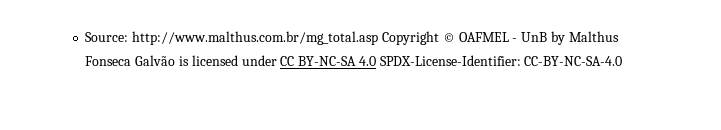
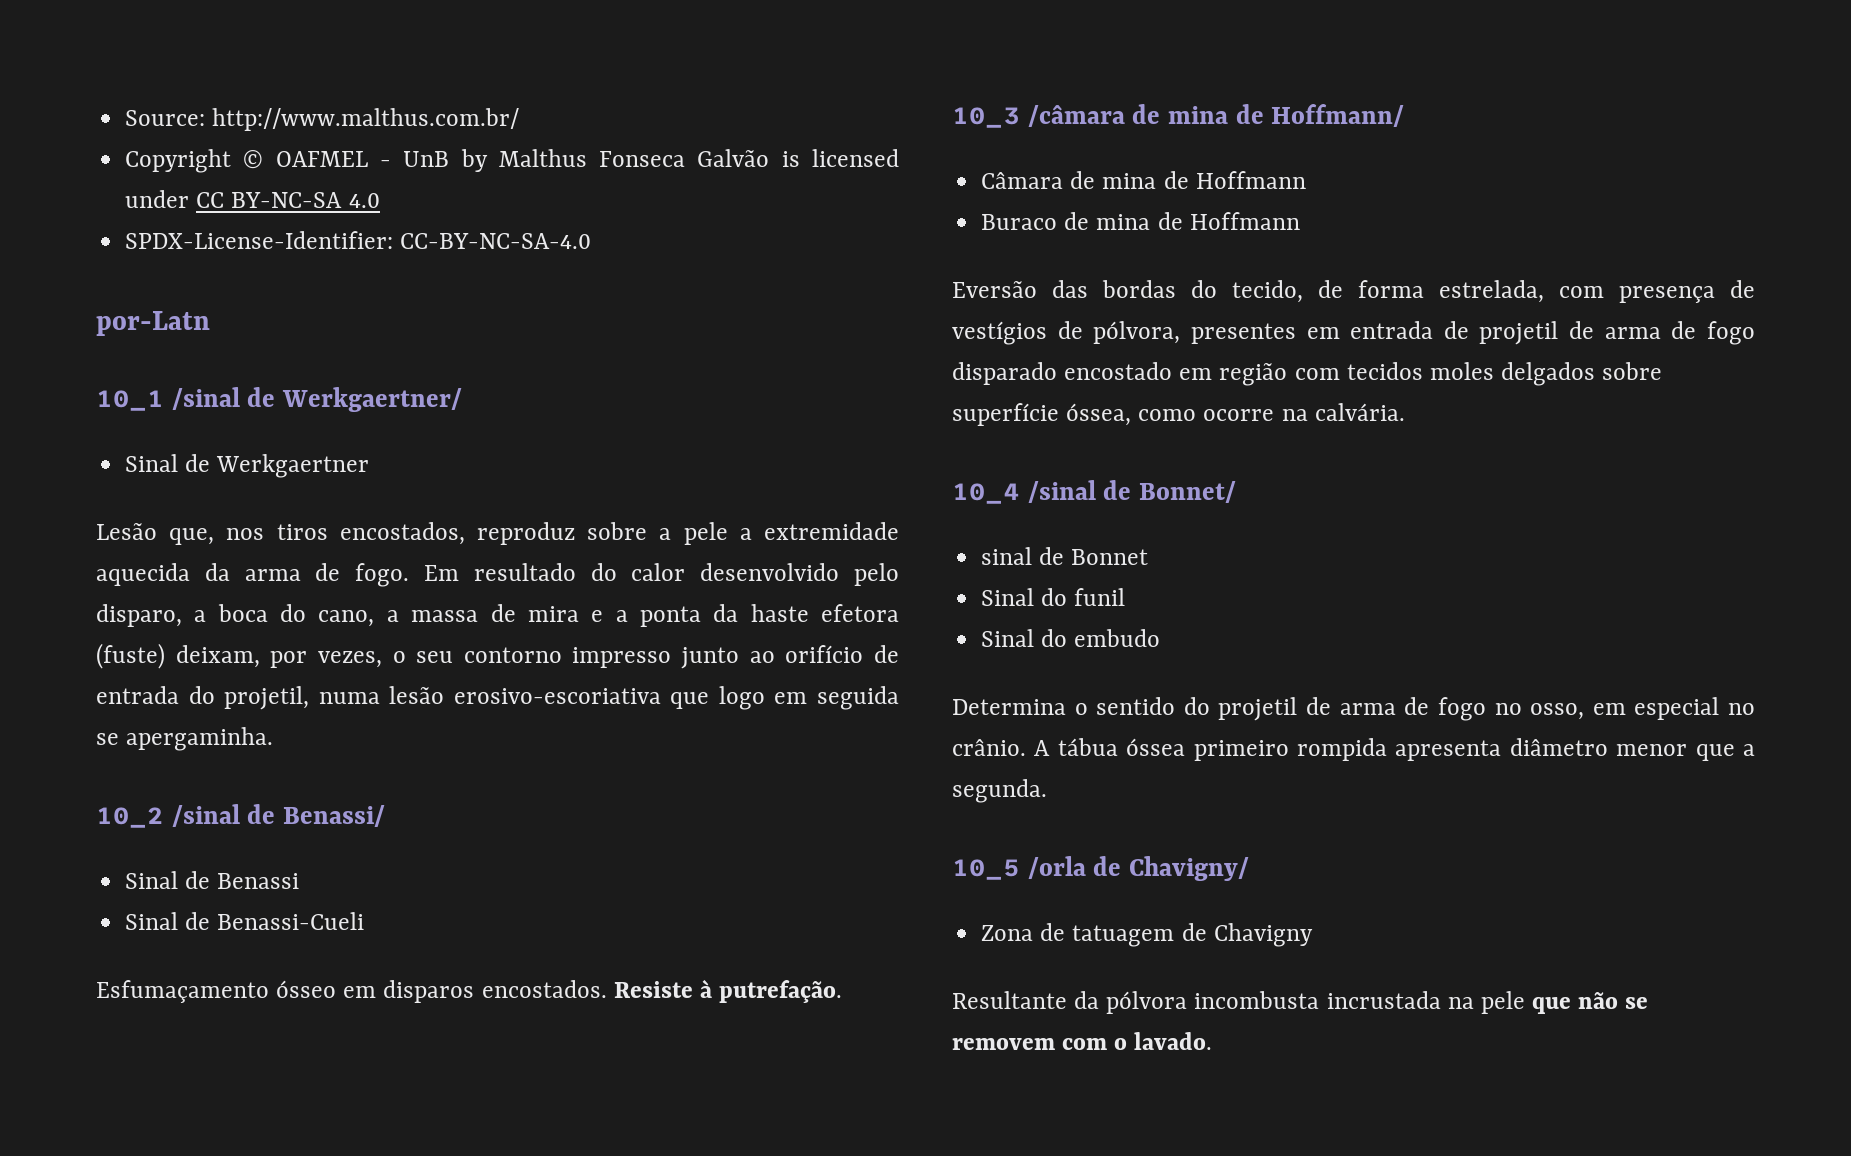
[132,31,379,45] http://www.malthus.com.br/mg_total.asp -> [212,108,520,131] http://www.malthus.com.br/ //
(376, 61) none -> (380, 200) //
(623, 61) none -> [96,311,210,336] [96,387,463,412] [125,454,370,478] [96,522,900,545] [96,563,899,587] [96,604,899,627] [96,643,899,669] [96,686,899,710] [96,727,274,751] [96,804,386,828] [125,871,300,889] [125,912,365,930] [96,979,843,1003] [952,104,1405,128] [981,171,1306,189] [981,212,1300,230] [952,280,1755,303] [952,321,1755,345] [952,362,1663,386] [952,403,1405,426] [952,480,1237,504] [981,547,1149,565] [981,588,1126,606] [981,629,1161,647] [952,697,1756,721] [952,738,1755,761] [952,779,1047,803] [952,856,1250,881] [981,923,1313,947] [952,991,1649,1014] [952,1032,1213,1050] // por-Latn // 10_1 /sinal de Werkgaertner/ // Sinal de Werkgaertner // Lesão que, nos tiros encostados, reproduz sobre a pele a extremidade aquecida da arma de fogo. Em resultado do calor desenvolvido pelo disparo, a boca do cano, a massa de mira e a ponta da haste efetora (fuste) deixam, por vezes, o seu contorno impresso junto ao orifício de entrada do projetil, numa lesão erosivo-escoriativa que logo em seguida se apergaminha. // 10_2 /sinal de Benassi/ // Sinal de Benassi // Sinal de Benassi-Cueli // Esfumaçamento ósseo em disparos encostados. Resiste à putrefação. // 10_3 /câmara de mina de Hoffmann/ // Câmara de mina de Hoffmann // Buraco de mina de Hoffmann // Eversão das bordas do tecido, de forma estrelada, com presença de vestígios de pólvora, presentes em entrada de projetil de arma de fogo disparado encostado em região com tecidos moles delgados sobre superfície óssea, como ocorre na calvária. // 10_4 /sinal de Bonnet/ // sinal de Bonnet // Sinal do funil // Sinal do embudo // Determina o sentido do projetil de arma de fogo no osso, em especial no crânio. A tábua óssea primeiro rompida apresenta diâmetro menor que a segunda. // 10_5 /orla de Chavigny/ // Zona de tatuagem de Chavigny // Resultante da pólvora incombusta incrustada na pele que não se removem com o lavado.

